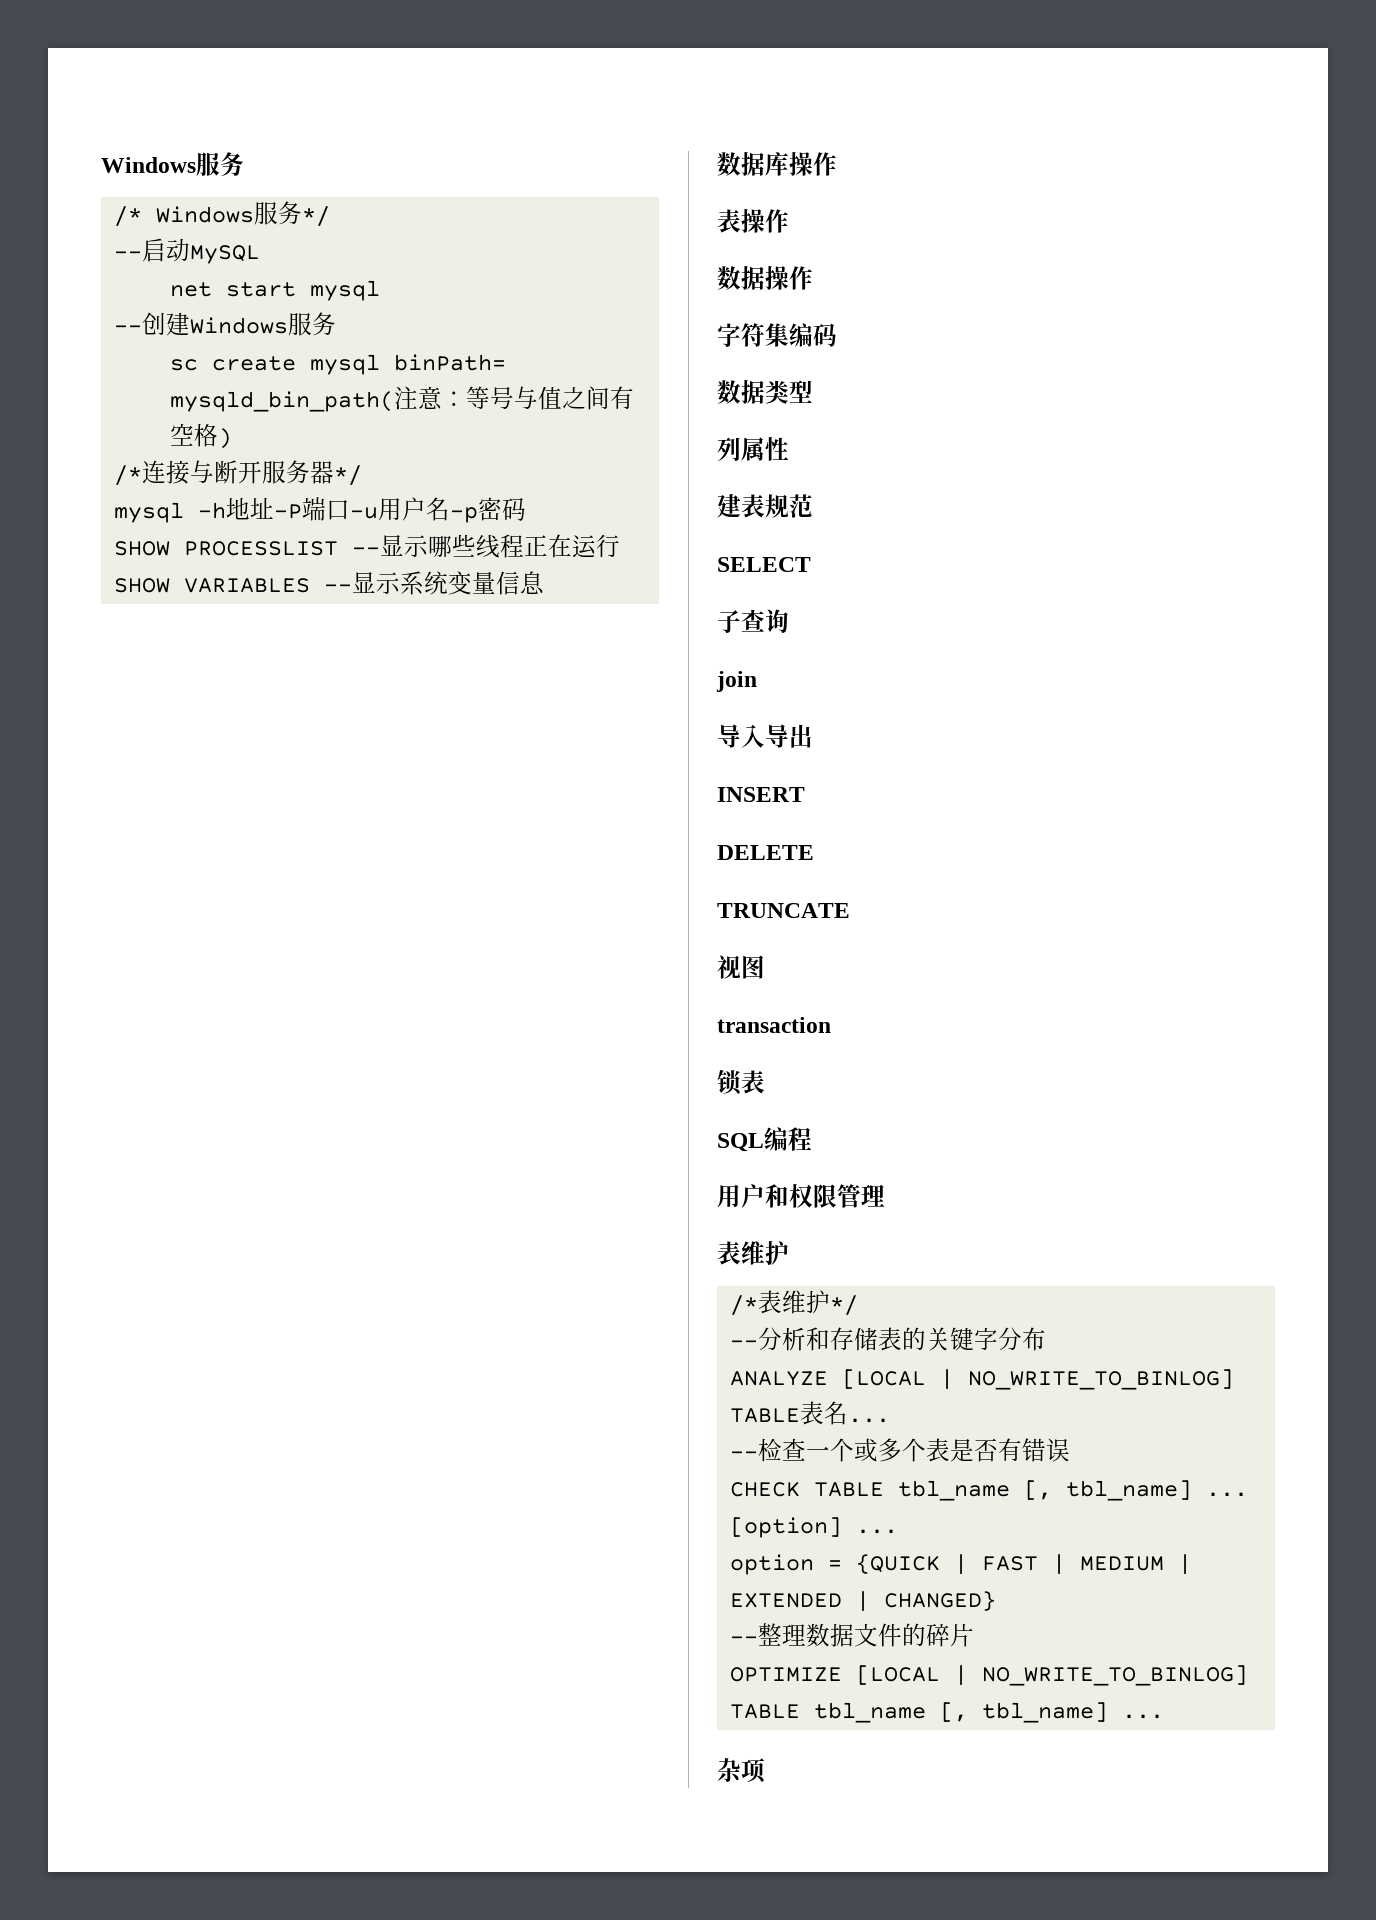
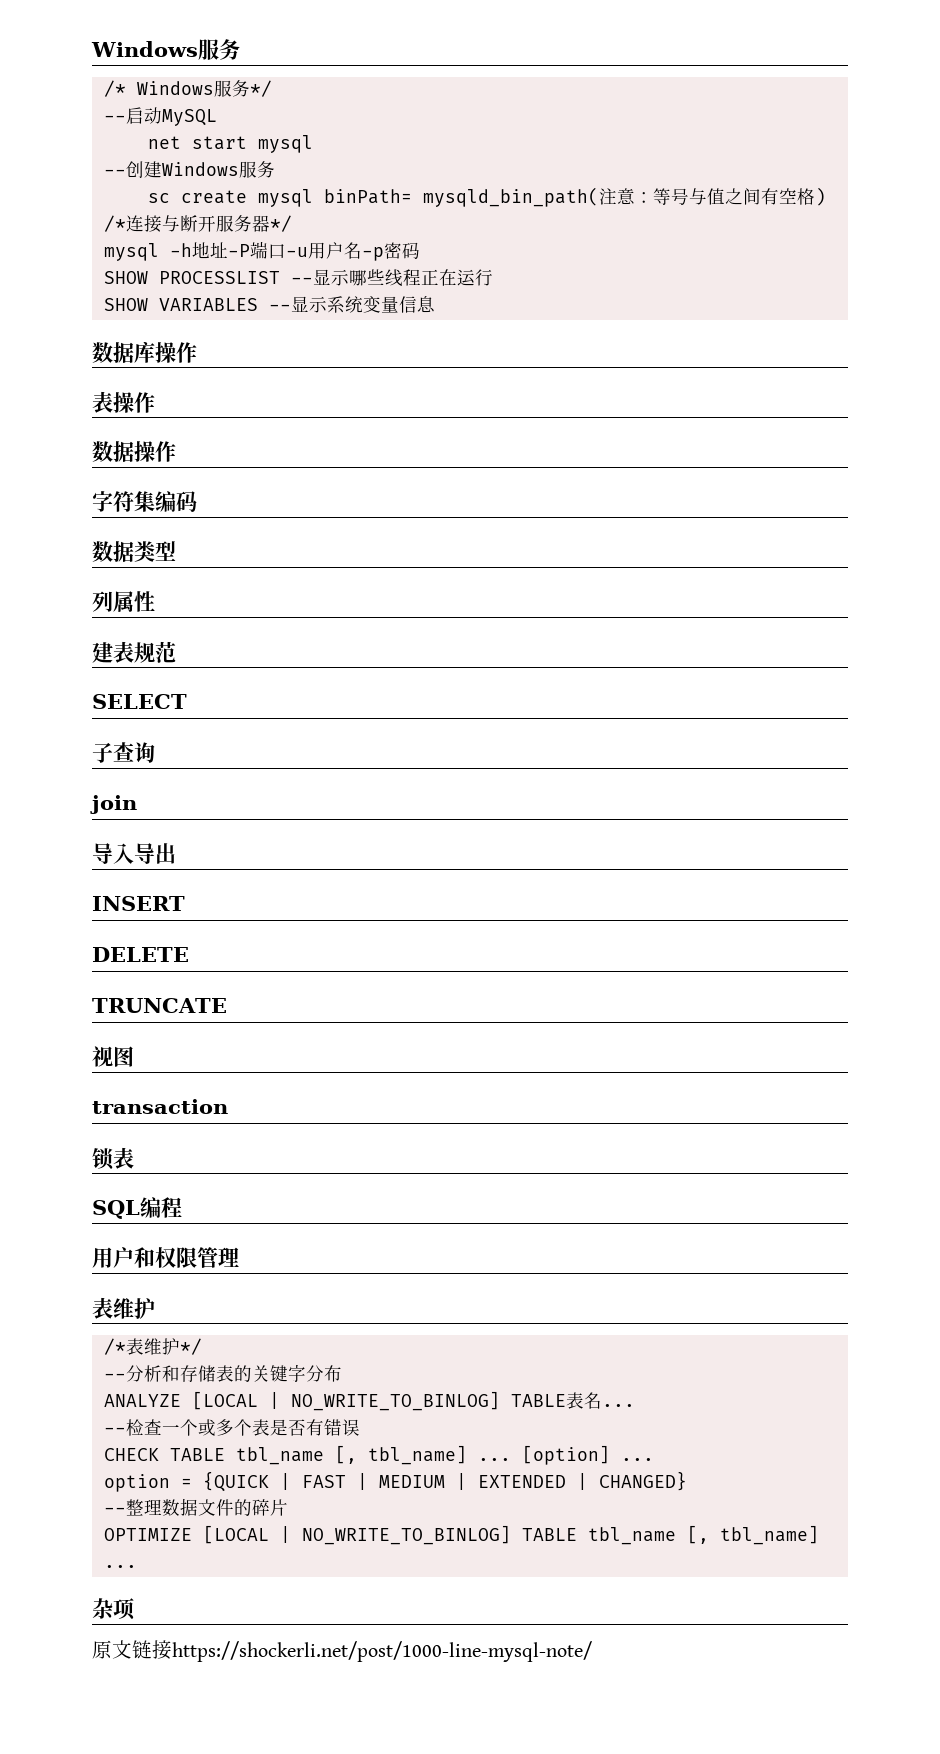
(766, 1770) none -> [92,1640,592,1662] // 原文链接https://shockerli.net/post/1000-line-mysql-note/

